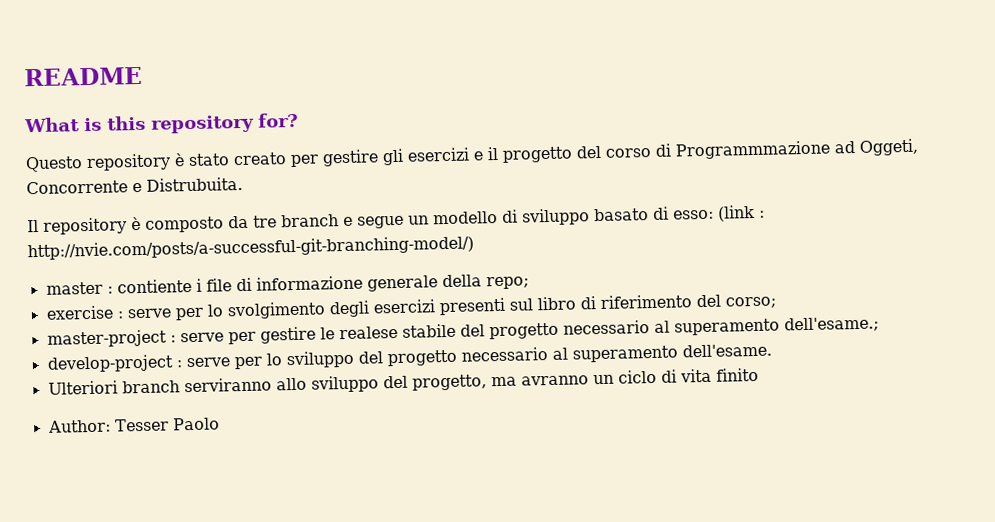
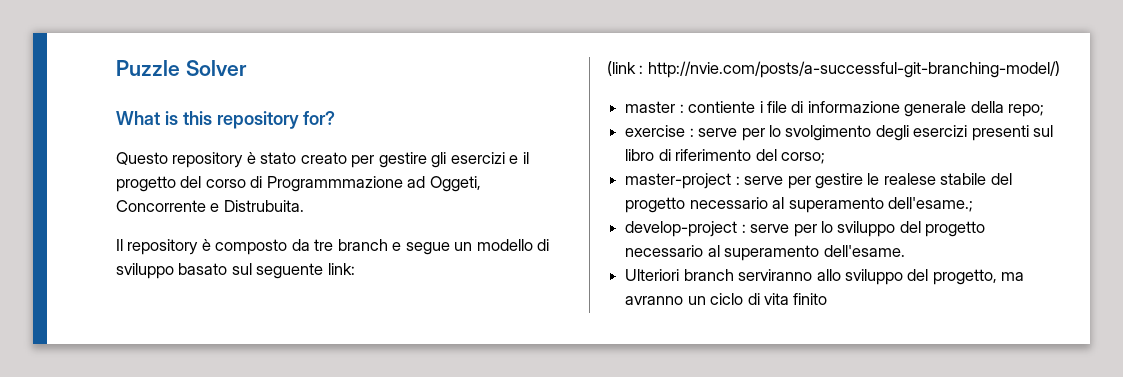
[24,66,143,87] README -> [116,60,247,76] Puzzle Solver
[652,206,714,220] di esso: -> [231,263,355,279] sul seguente link: //
[47,417,220,433] // Author: Tesser Paolo -> (828, 299) none

